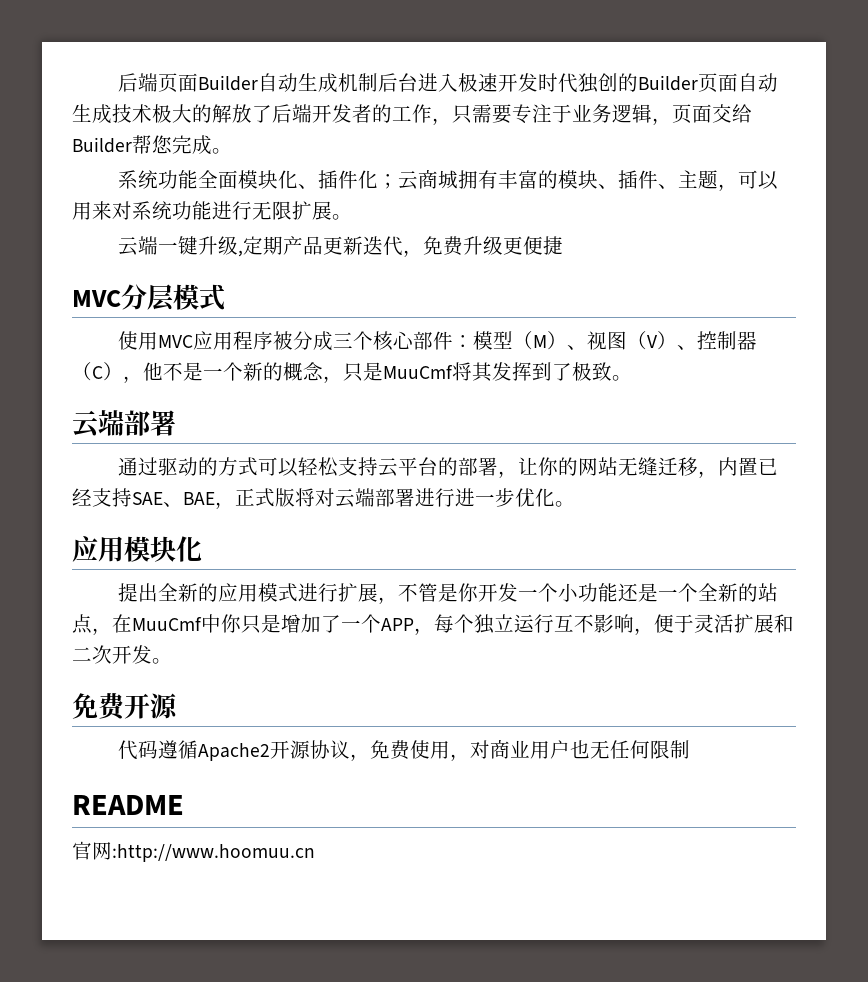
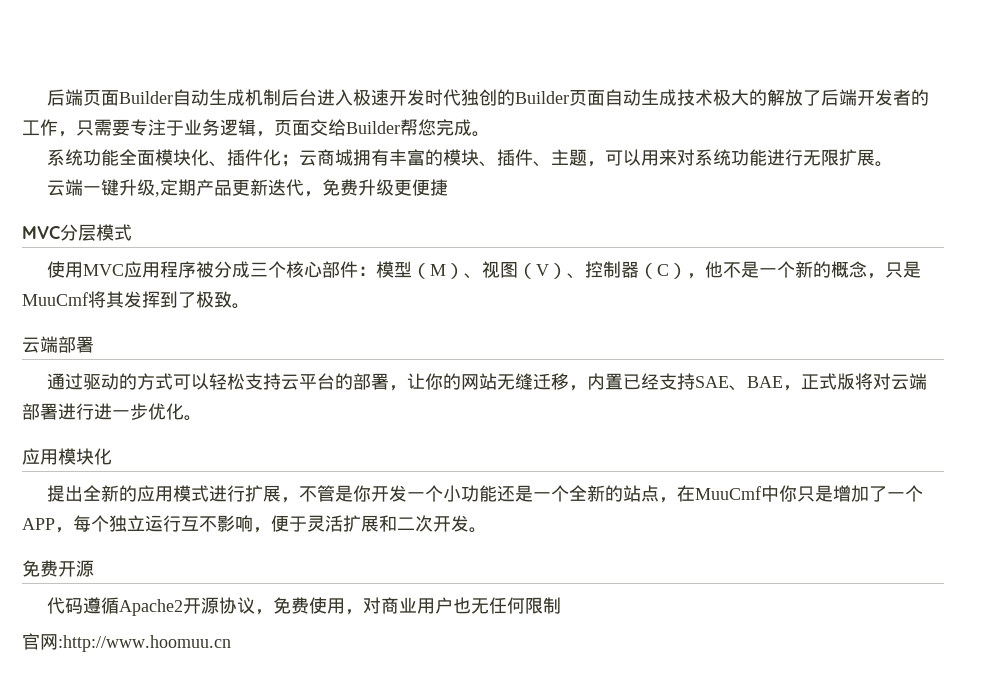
[72,795,184,815] // README -> (561, 605) none

